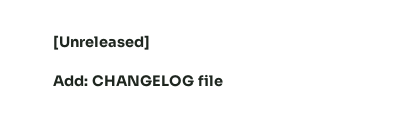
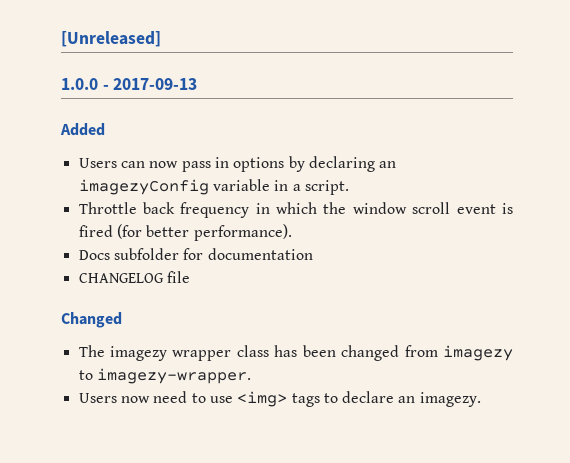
[53,74,223,87] Add: CHANGELOG file -> [61,78,198,90] [60,123,105,136] [78,156,397,172] [78,179,349,195] [78,202,513,218] [78,224,292,241] [78,248,313,260] [78,271,190,283] [61,312,122,328] [78,345,513,361] [78,368,251,384] [78,391,481,407] 1.0.0 - 2017-09-13 // Added // Users can now pass in options by declaring an imagezyConfig variable in a script. // Throttle back frequency in which the window scroll event is fired (for better performance). // Docs subfolder for documentation // CHANGELOG file // Changed // The imagezy wrapper class has been changed from imagezy to imagezy-wrapper. // Users now need to use <img> tags to declare an imagezy.

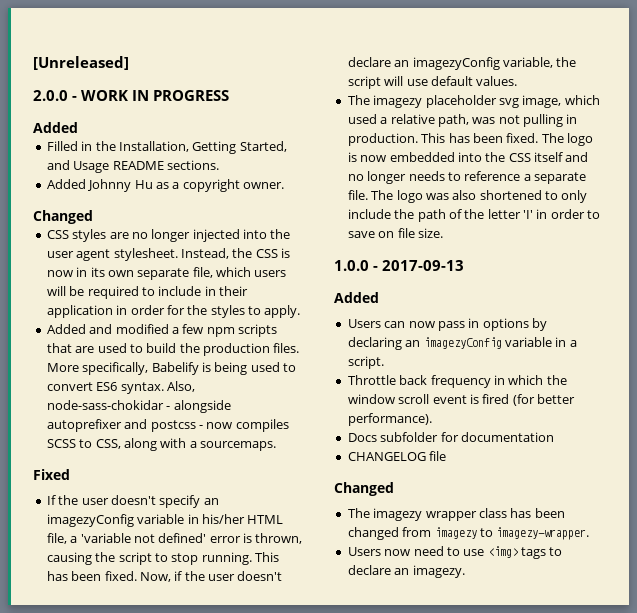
(161, 39) none -> [33,90,229,101] [33,122,78,133] [46,141,287,154] [46,160,219,173] [46,179,284,192] [33,210,93,224] [46,229,291,242] [46,248,290,261] [46,267,287,280] [46,286,248,299] [46,305,301,318] [46,324,277,337] [46,343,300,356] [46,362,296,375] [46,381,195,394] [46,400,231,413] [46,419,289,432] [46,438,276,451] [33,469,70,480] [46,495,219,508] [46,514,284,527] [46,533,303,544] [46,552,279,565] [46,571,283,582] [347,57,577,70] [347,76,518,89] [347,95,600,108] [347,114,578,127] [347,133,593,146] [347,152,589,162] [347,171,586,184] [347,190,588,203] [347,209,601,222] [347,228,443,238] // 2.0.0 - WORK IN PROGRESS // Added // Filled in the Installation, Getting Started, and Usage README sections. // Added Johnny Hu as a copyright owner. // Changed // CSS styles are no longer injected into the user agent stylesheet. Instead, the CSS is now in its own separate file, which users will be required to include in their application in order for the styles to apply. // Added and modified a few npm scripts that are used to build the production files. More specifically, Babelify is being used to convert ES6 syntax. Also, node-sass-chokidar - alongside autoprefixer and postcss - now compiles SCSS to CSS, along with a sourcemaps. // Fixed // If the user doesn't specify an imagezyConfig variable in his/her HTML file, a 'variable not defined' error is thrown, causing the script to stop running. This has been fixed. Now, if the user doesn't declare an imagezyConfig variable, the script will use default values. // The imagezy placeholder svg image, which used a relative path, was not pulling in production. This has been fixed. The logo is now embedded into the CSS itself and no longer needs to reference a separate file. The logo was also shortened to only include the path of the letter 'I' in order to save on file size.

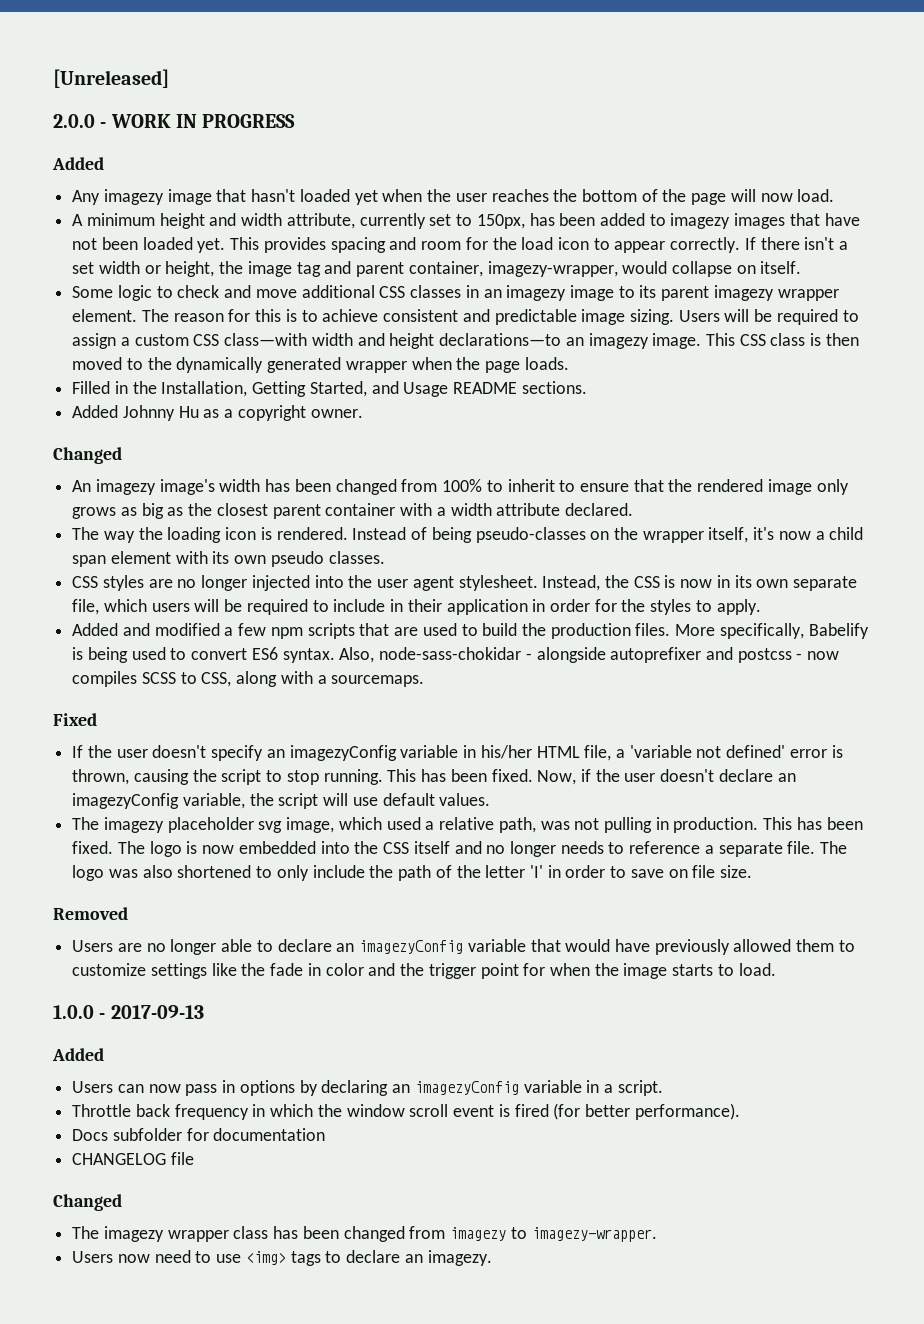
(78, 127) none -> [72,189,835,205] [72,213,860,229] [72,237,849,253] [72,261,802,277] [72,285,839,301] [72,309,859,325] [72,333,859,349] [72,357,569,373] // Any imagezy image that hasn't loaded yet when the user reaches the bottom of the page will now load. // A minimum height and width attribute, currently set to 150px, has been added to imagezy images that have not been loaded yet. This provides spacing and room for the load icon to appear correctly. If there isn't a set width or height, the image tag and parent container, imagezy-wrapper, would collapse on itself. // Some logic to check and move additional CSS classes in an imagezy image to its parent imagezy wrapper element. The reason for this is to achieve consistent and predictable image sizing. Users will be required to assign a custom CSS class—with width and height declarations—to an imagezy image. This CSS class is then moved to the dynamically generated wrapper when the page loads.
(93, 217) none -> [72,479,849,495] [72,503,633,519] [72,527,864,543] [72,551,385,567] // An imagezy image's width has been changed from 100% to inherit to ensure that the rendered image only grows as big as the closest parent container with a width attribute declared. // The way the loading icon is rendered. Instead of being pseudo-classes on the wrapper itself, it's now a child span element with its own pseudo classes.
(443, 233) none -> [53,907,128,920] [72,939,855,955] [72,963,776,979] // Removed // Users are no longer able to declare an imagezyConfig variable that would have previously allowed them to customize settings like the fade in color and the trigger point for when the image starts to load.

